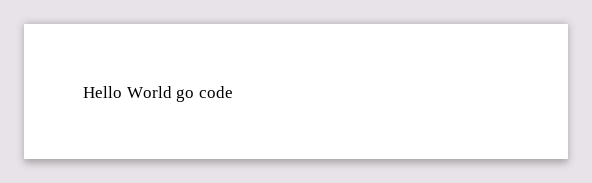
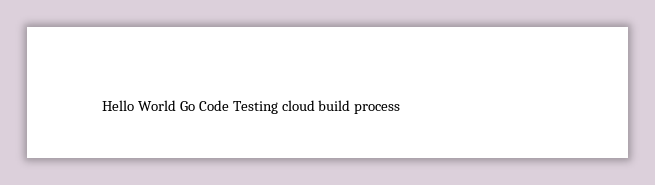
[176,86,233,102] go code -> [179,100,401,114] Go Code Testing cloud build process

